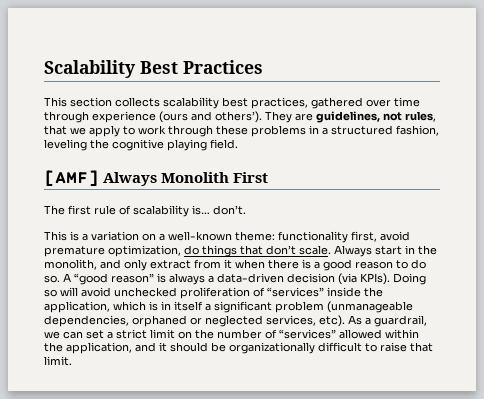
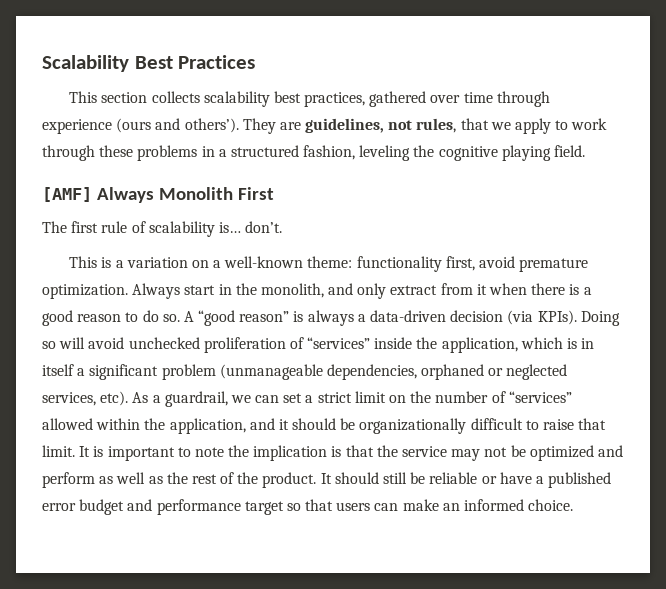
[108,245,331,257] optimization, do things that don’t scale. -> [42,284,128,299] optimization.
(72, 361) none -> [79,445,623,461] [42,472,612,488] [42,499,574,515] It is important to note the implication is that the service may not be optimized and perform as well as the rest of the product. It should still be reliable or have a published error budget and performance target so that users can make an informed choice.

